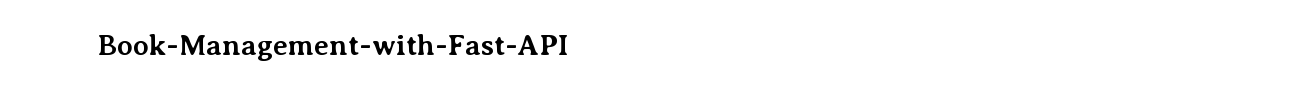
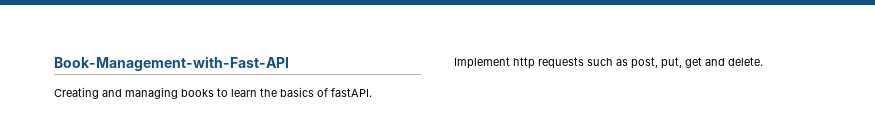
(568, 47) none -> [54,87,372,99] [454,57,763,69] // Creating and managing books to learn the basics of fastAPI. Implement http requests such as post, put, get and delete.

